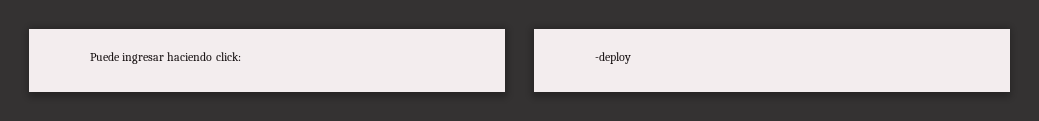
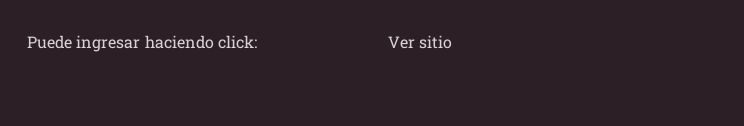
[595,52,631,64] -deploy -> [388,35,453,49] Ver sitio

